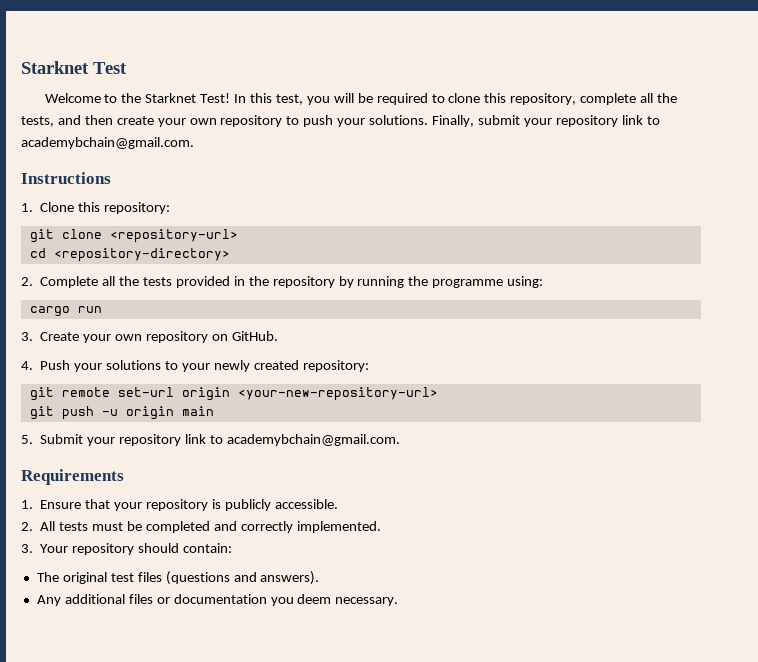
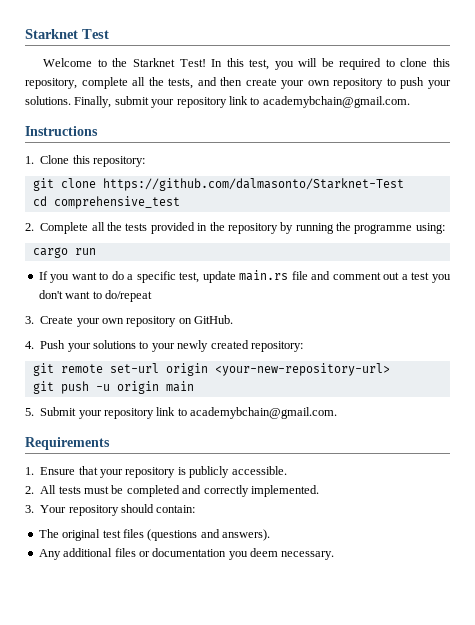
[109,229,238,243] <repository-url> -> [102,178,404,191] https://github.com/dalmasonto/Starknet-Test
[53,248,230,262] <repository-directory> -> [53,196,180,209] comprehensive_test
(102, 309) none -> [38,270,451,283] [38,290,152,302] // If you want to do a specific test, update main.rs file and comment out a test you don't want to do/repeat

